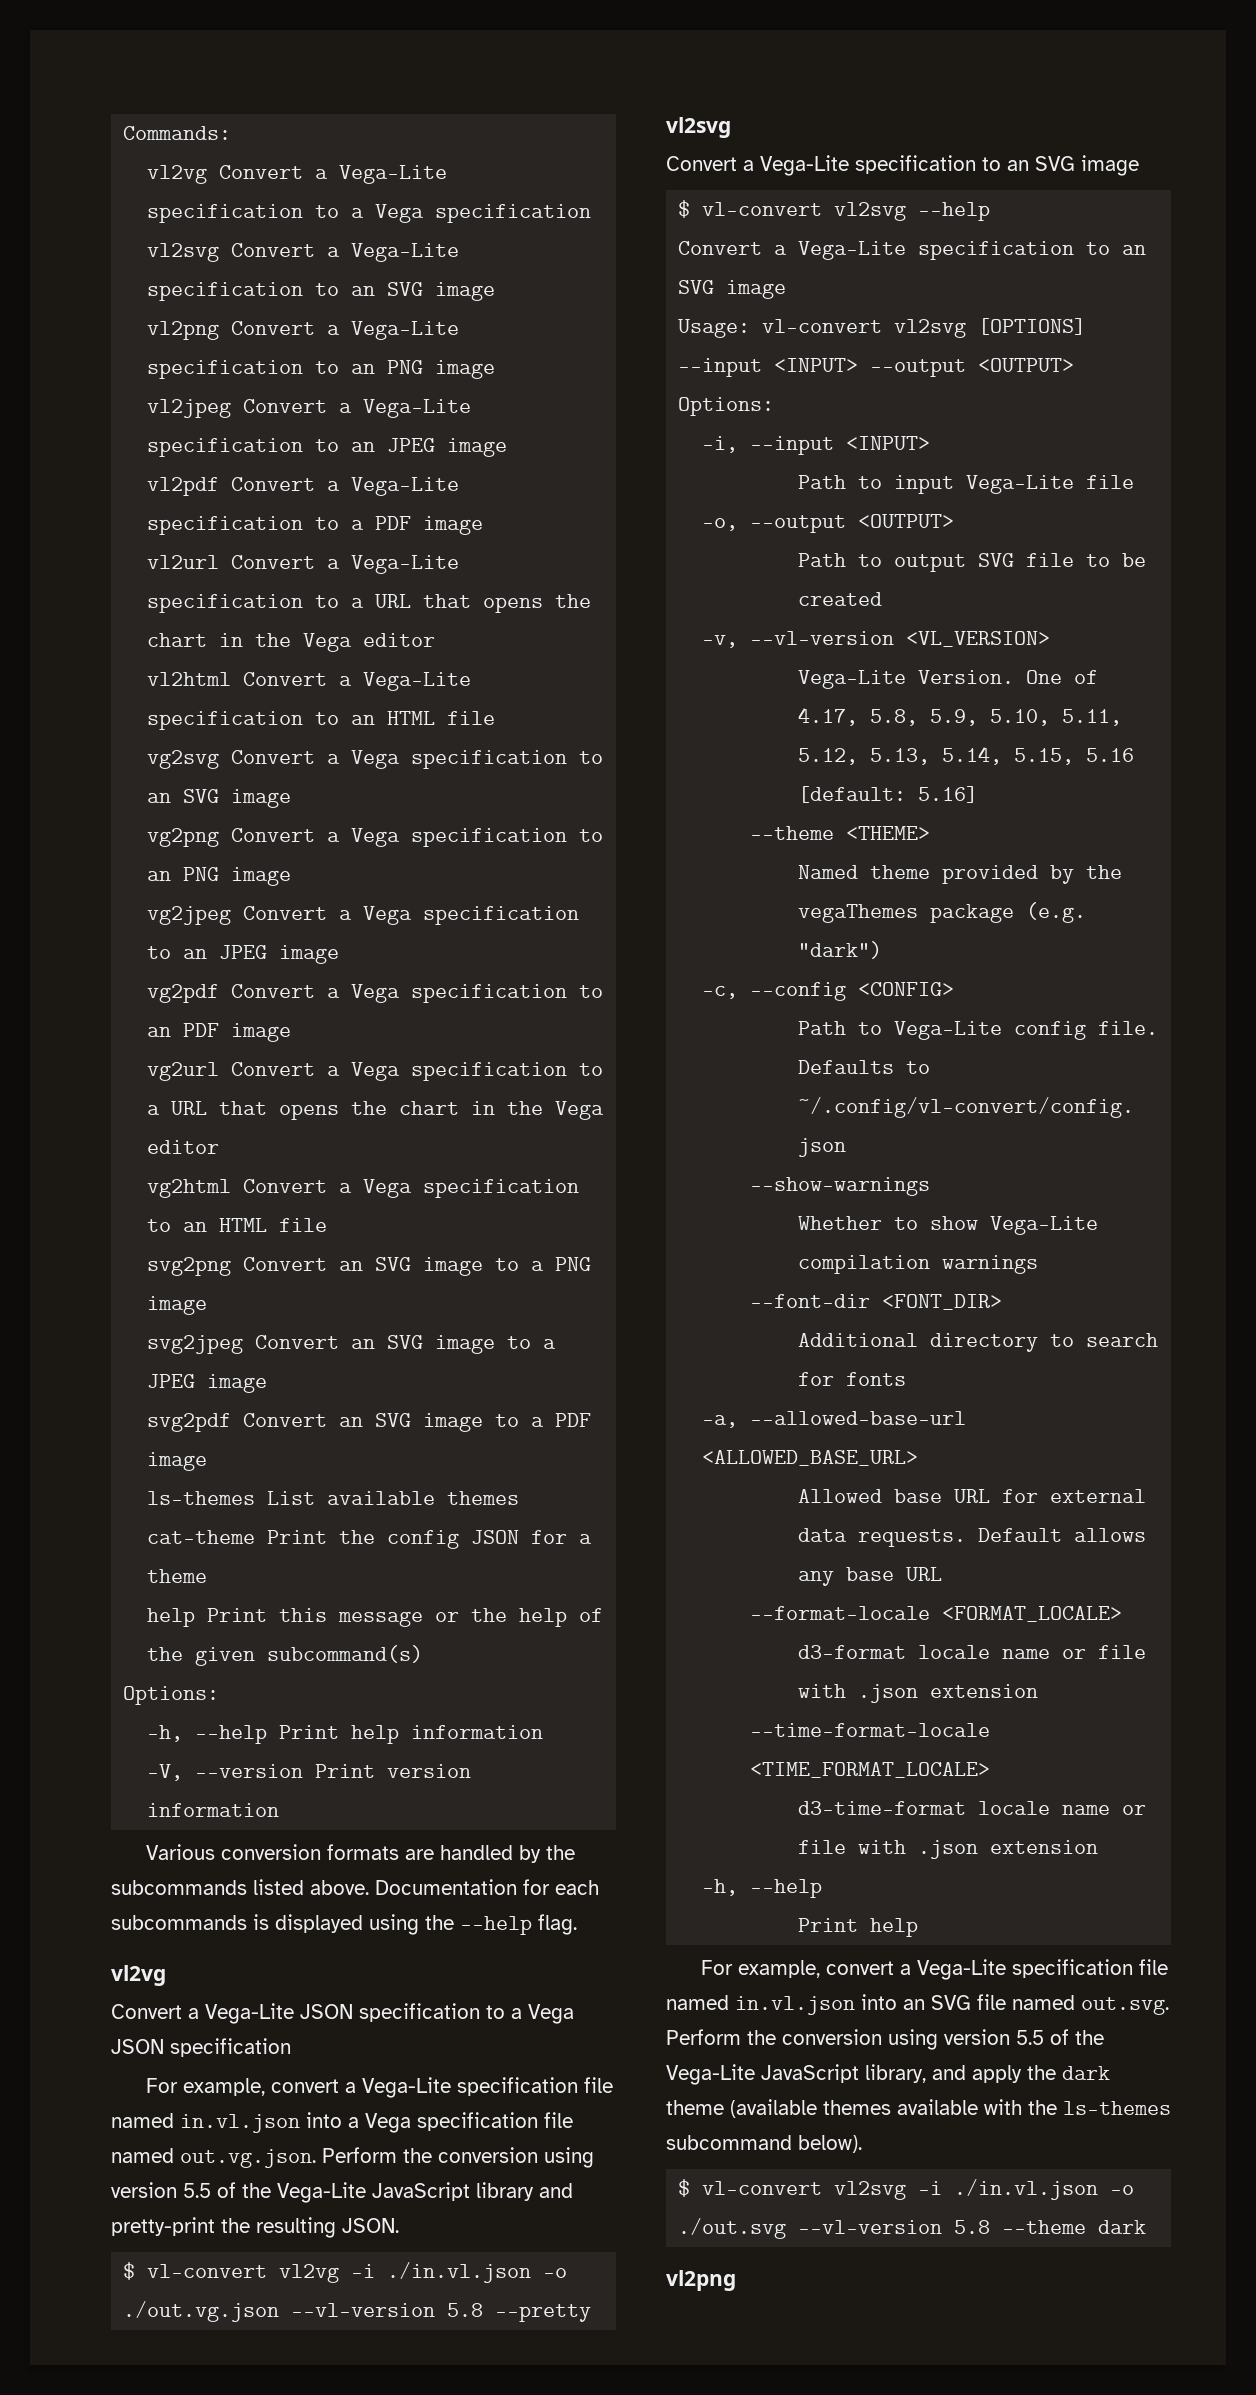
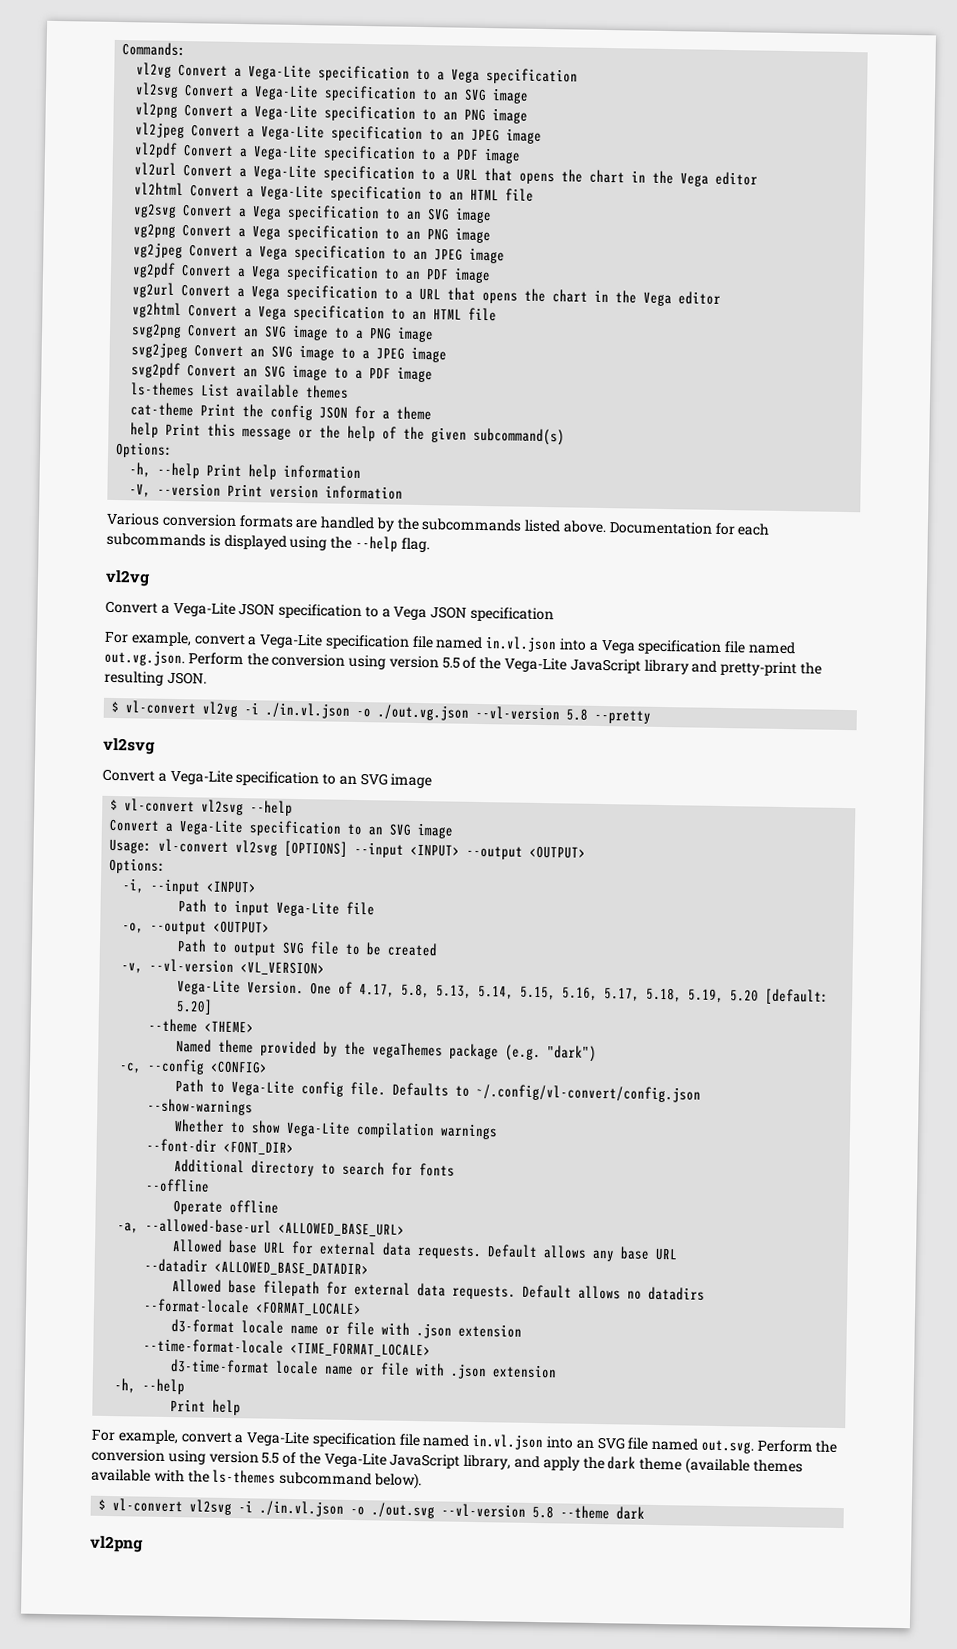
[930,709,1123,726] [798,746,1135,765] [798,786,979,803] 5.9, 5.10, 5.11, 5.12, 5.13, 5.14, 5.15, 5.16 [default: 5.16] -> [436,984,830,1005] [176,999,214,1015] 5.13, 5.14, 5.15, 5.16, 5.17, 5.18, 5.19, 5.20 [default: 5.20]
(907, 1379) none -> [145,1178,211,1193] [173,1199,280,1215] // --offline // Operate offline
(943, 1574) none -> [144,1258,370,1277] [172,1279,706,1301] // --datadir <ALLOWED_BASE_DATADIR> // Allowed base filepath for external data requests. Default allows no datadirs

